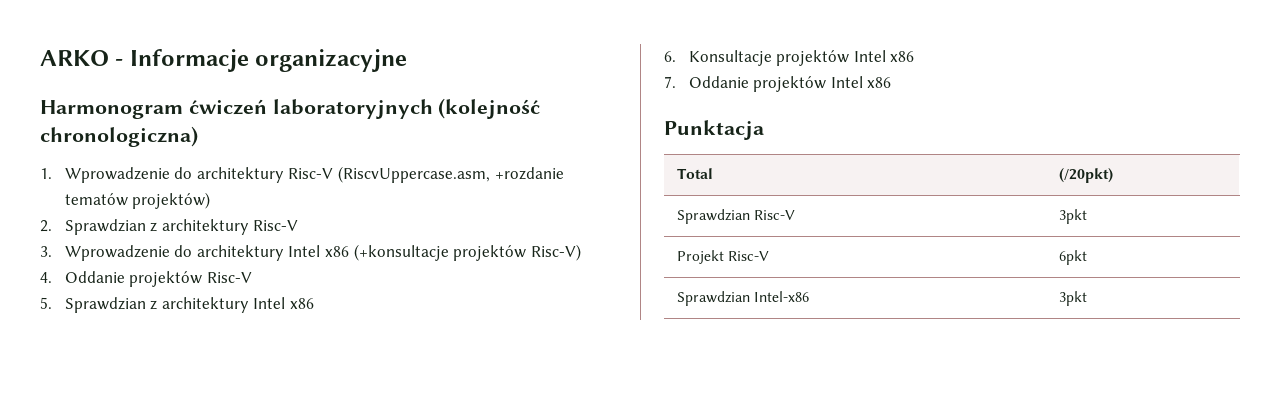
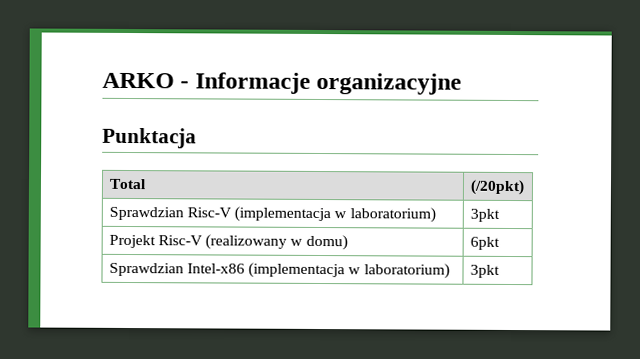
[40,98,541,119] [40,126,198,147] [40,166,564,183] [64,192,211,209] [40,219,299,235] [40,244,581,261] [40,271,252,287] [40,297,314,313] [664,50,915,66] [664,76,892,92] // Harmonogram ćwiczeń laboratoryjnych (kolejność chronologiczna) // 1. Wprowadzenie do architektury Risc-V (RiscvUppercase.asm, +rozdanie tematów projektów) // 2. Sprawdzian z architektury Risc-V // 3. Wprowadzenie do architektury Intel x86 (+konsultacje projektów Risc-V) // 4. Oddanie projektów Risc-V // 5. Sprawdzian z architektury Intel x86 // 6. Konsultacje projektów Intel x86 // 7. Oddanie projektów Intel x86 -> (463, 83) none
(795, 215) none -> [234,206,436,223] (implementacja w laboratorium)
(769, 256) none -> [205,234,348,251] (realizowany w domu)
(809, 296) none -> [248,262,450,279] (implementacja w laboratorium)

